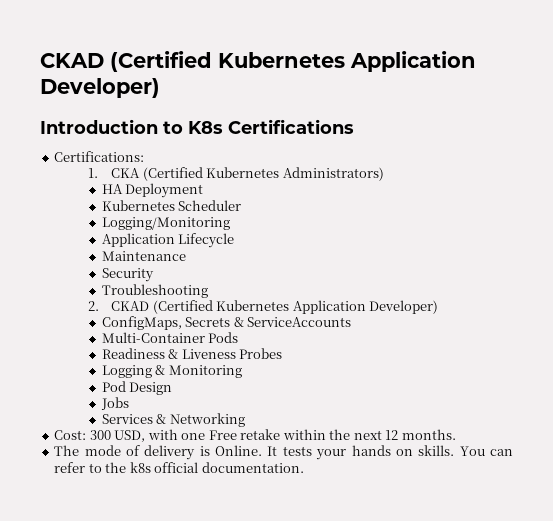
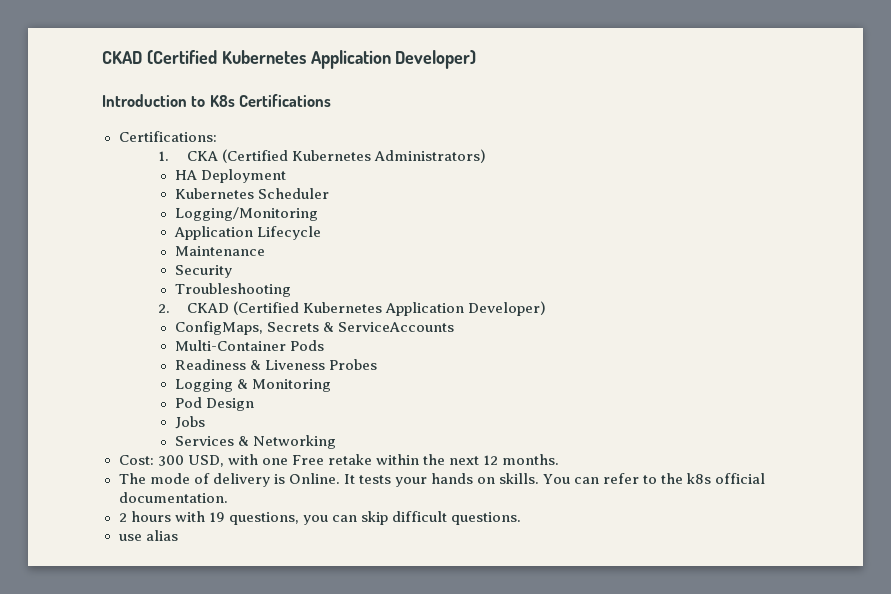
(304, 467) none -> [118,511,521,525] [118,530,178,541] // 2 hours with 19 questions, you can skip difficult questions. // use alias

